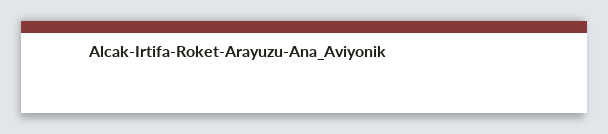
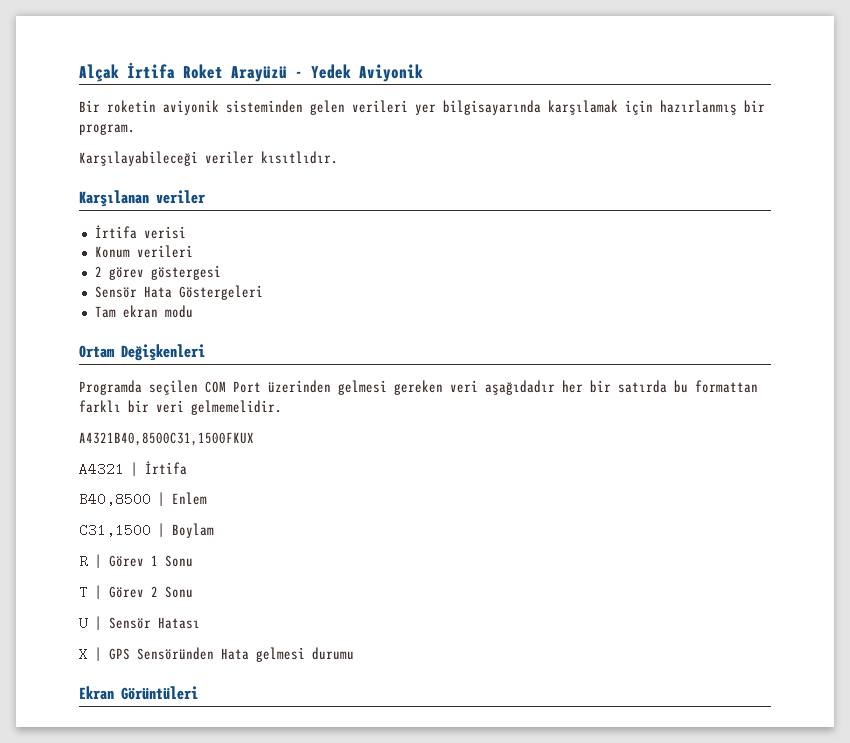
[88,46,386,60] Alcak-Irtifa-Roket-Arayuzu-Ana_Aviyonik -> [79,62,423,82] [79,100,765,115] [79,123,135,135] [79,151,338,166] [79,190,206,207] [94,225,186,239] [94,245,193,258] [94,265,221,280] [94,285,263,300] [94,305,193,318] [79,344,205,361] [79,380,758,395] [79,400,282,415] [79,432,254,446] [79,461,187,476] [79,492,207,506] [79,523,214,538] [79,554,193,568] [79,585,193,599] [79,616,200,630] [79,647,354,662] [79,686,198,700] Alçak İrtifa Roket Arayüzü - Yedek Aviyonik // Bir roketin aviyonik sisteminden gelen verileri yer bilgisayarında karşılamak için hazırlanmış bir program. // Karşılayabileceği veriler kısıtlıdır. // Karşılanan veriler // İrtifa verisi // Konum verileri // 2 görev göstergesi // Sensör Hata Göstergeleri // Tam ekran modu // Ortam Değişkenleri // Programda seçilen COM Port üzerinden gelmesi gereken veri aşağıdadır her bir satırda bu formattan farklı bir veri gelmemelidir. // A4321B40,8500C31,1500FKUX // A4321 | İrtifa // B40,8500 | Enlem // C31,1500 | Boylam // R | Görev 1 Sonu // T | Görev 2 Sonu // U | Sensör Hatası // X | GPS Sensöründen Hata gelmesi durumu // Ekran Görüntüleri

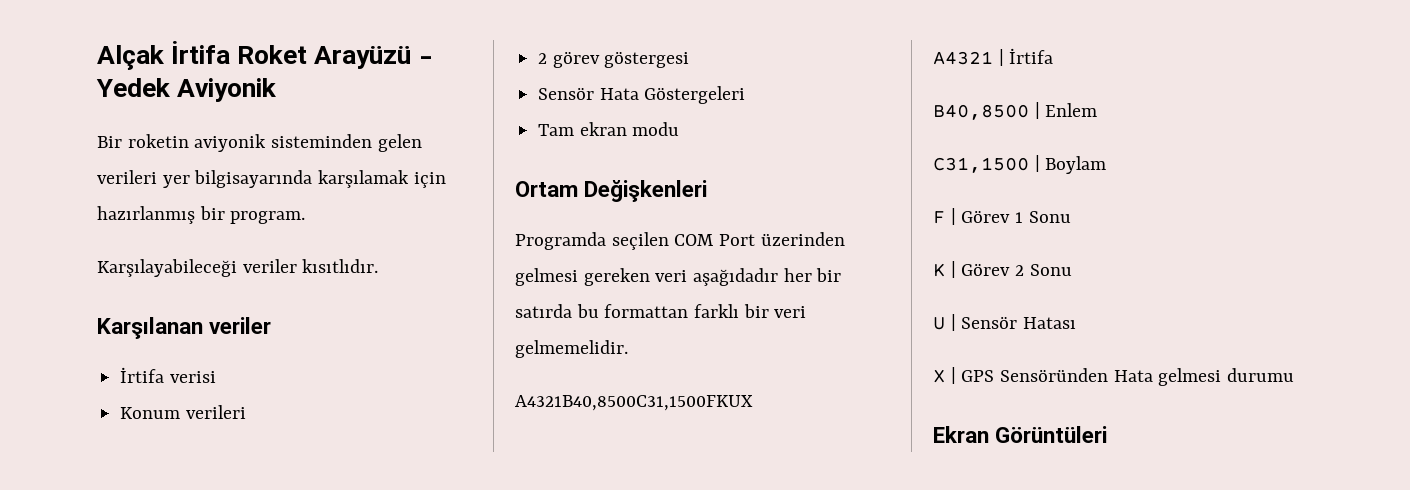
[79,554,88,568] R -> [933,211,945,224] F
[79,585,88,599] T -> [933,263,945,277] K

